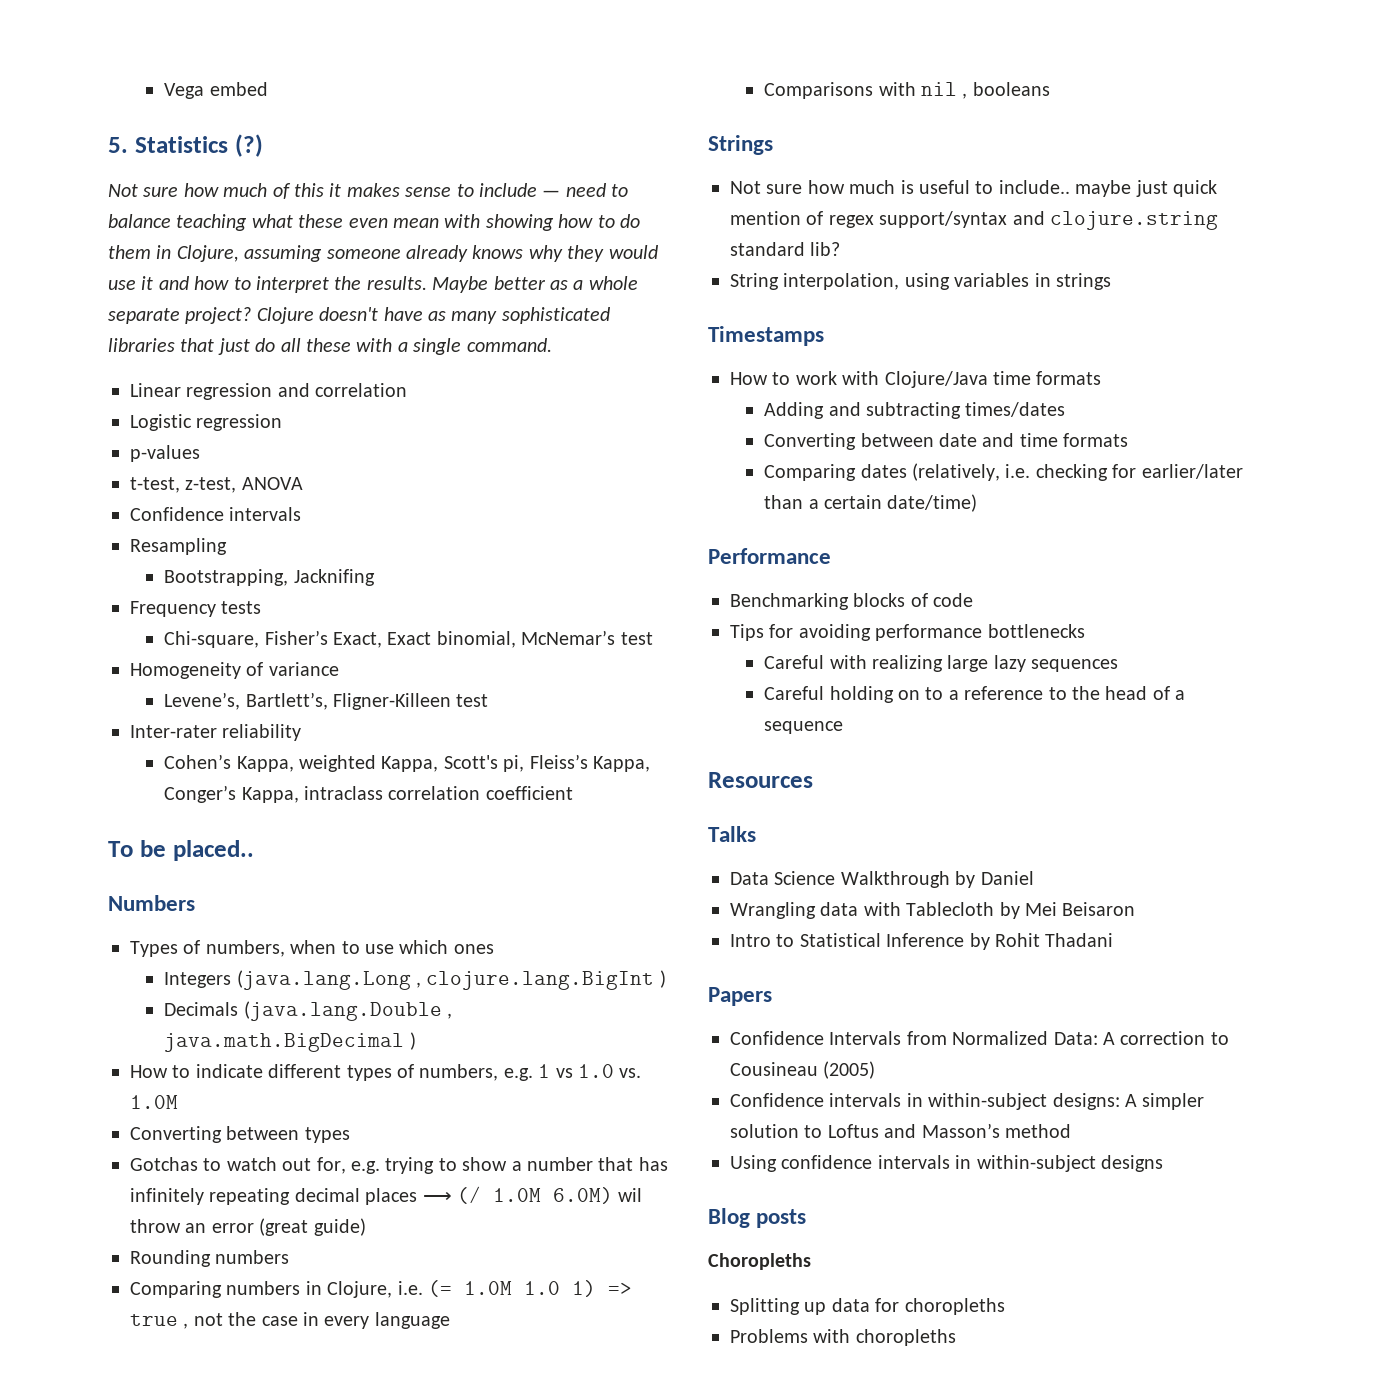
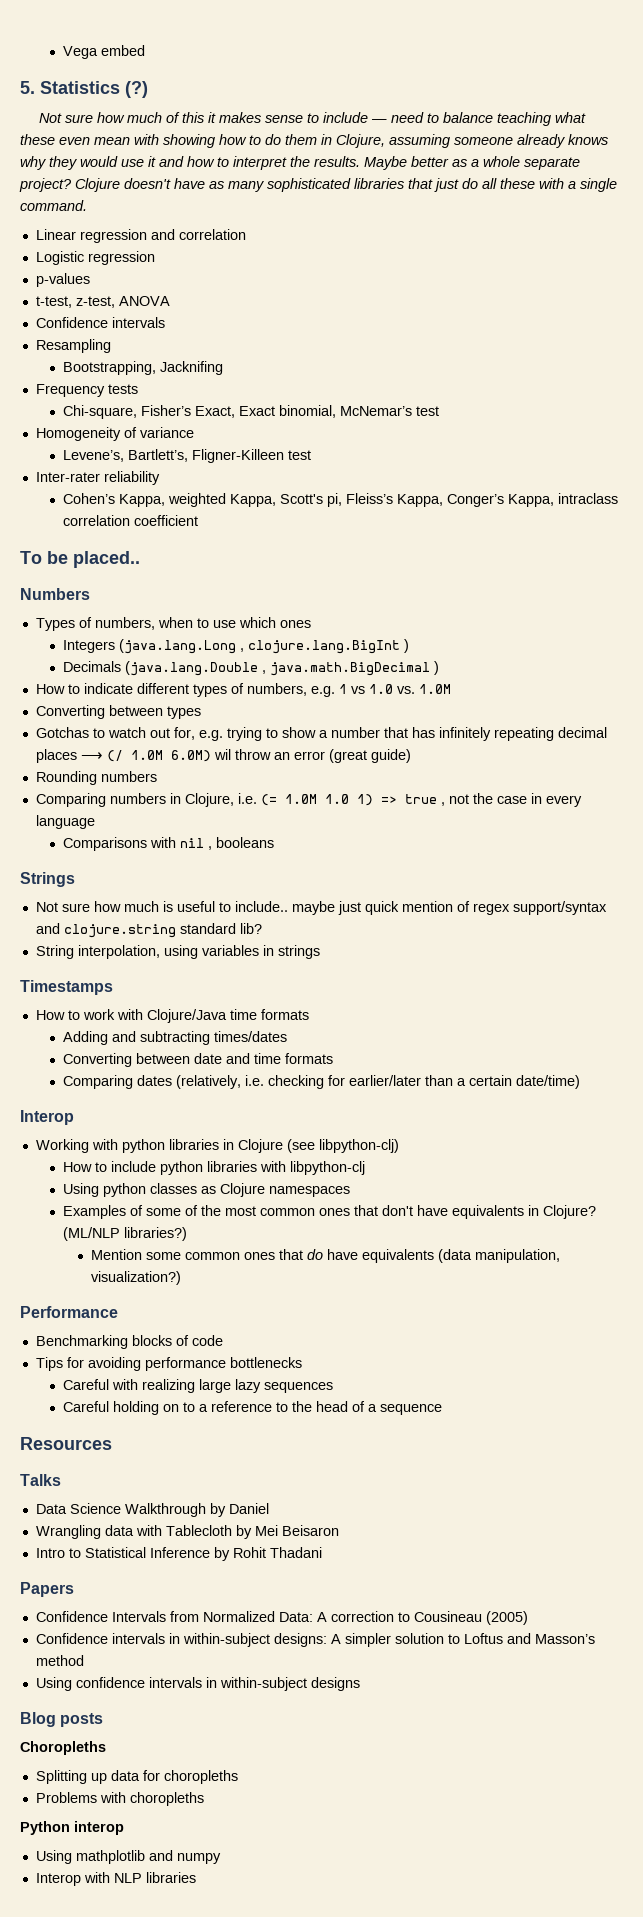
(978, 503) none -> [20,1110,74,1125] [35,1139,399,1153] [63,1161,366,1175] [63,1183,351,1197] [63,1205,597,1219] [63,1227,188,1241] [90,1249,560,1263] [90,1271,181,1285] // Interop // Working with python libraries in Clojure (see libpython-clj) // How to include python libraries with libpython-clj // Using python classes as Clojure namespaces // Examples of some of the most common ones that don't have equivalents in Clojure? (ML/NLP libraries?) // Mention some common ones that do have equivalents (data manipulation, visualization?)
(956, 1337) none -> [20,1821,124,1835] [35,1850,221,1864] [35,1872,196,1886] // Python interop // Using mathplotlib and numpy // Interop with NLP libraries

